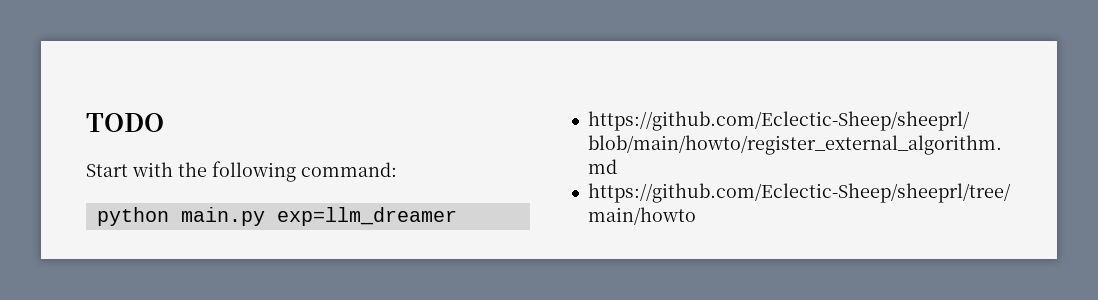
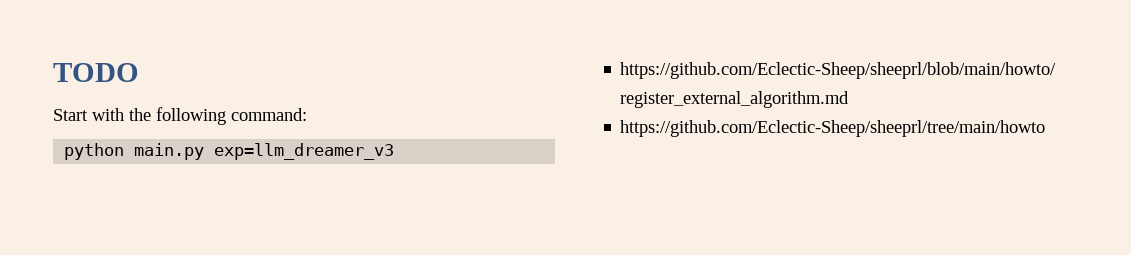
[276,207,457,226] exp=llm_dreamer -> [214,143,395,160] exp=llm_dreamer_v3

